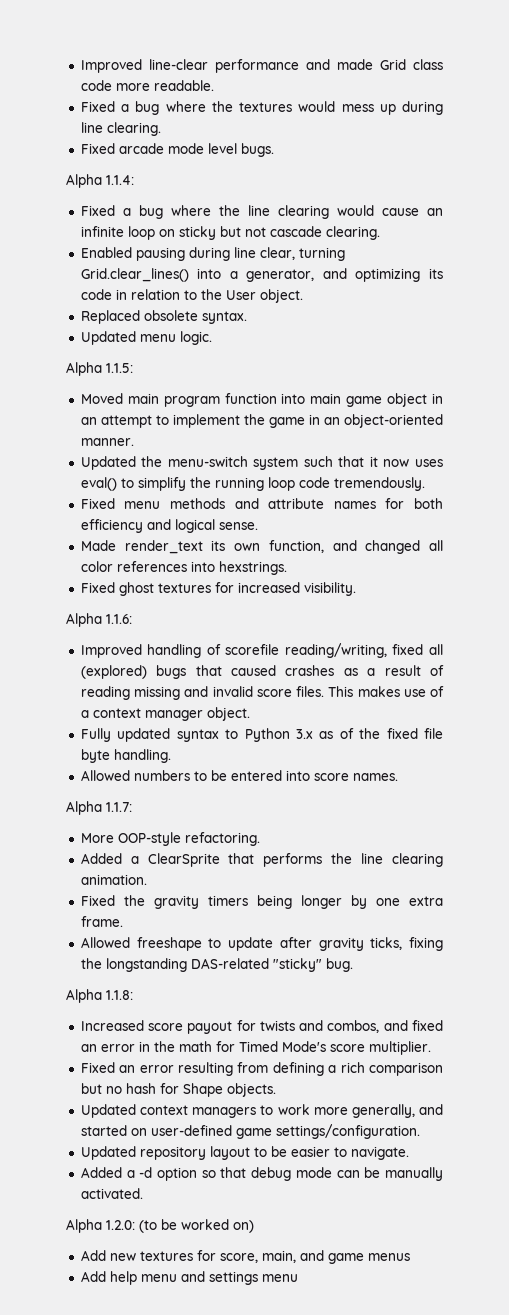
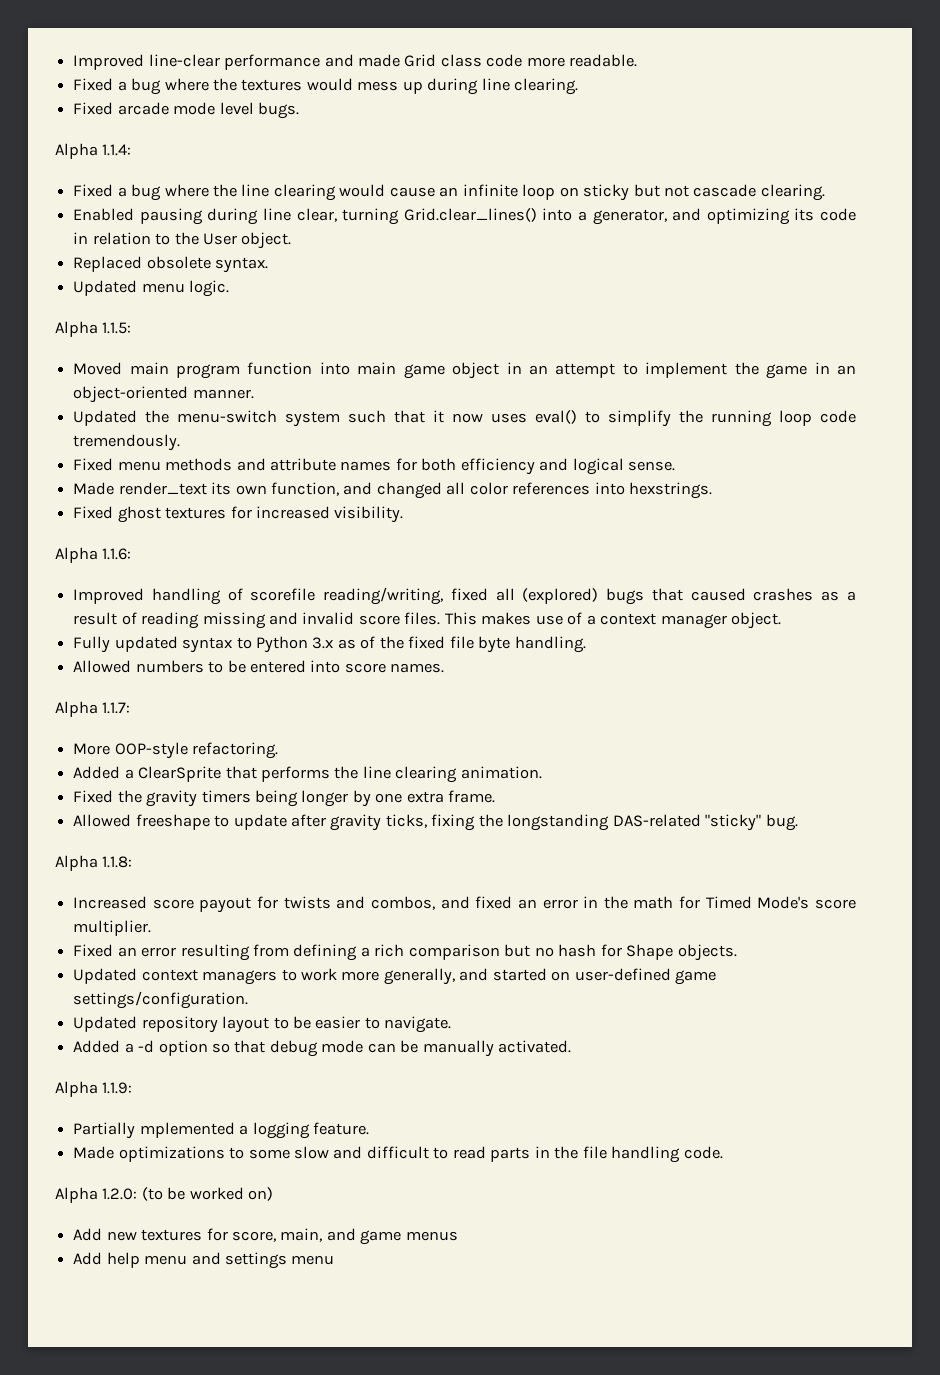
(143, 1193) none -> [55,1081,133,1097] [73,1122,369,1139] [73,1146,723,1163] // Alpha 1.1.9: // Partially mplemented a logging feature. // Made optimizations to some slow and difficult to read parts in the file handling code.

